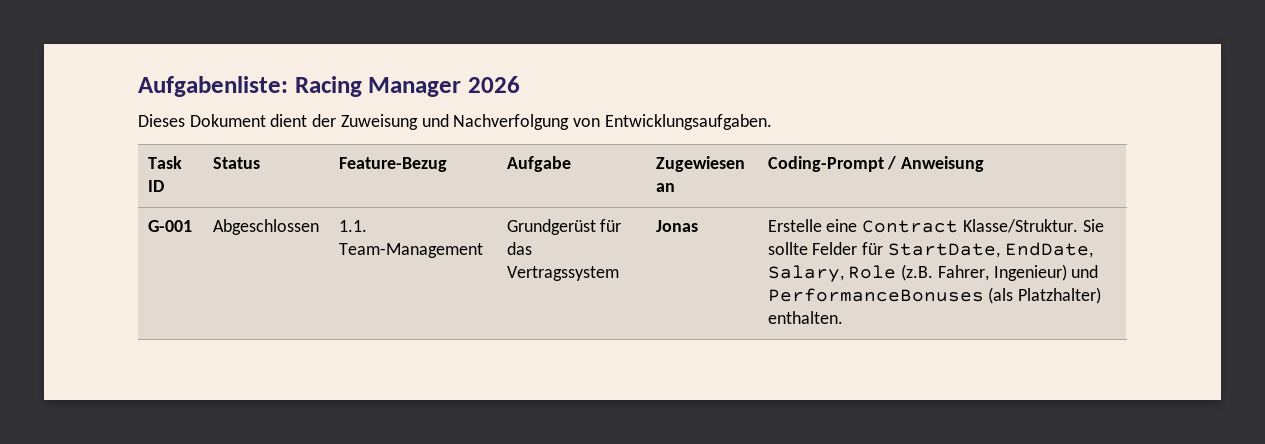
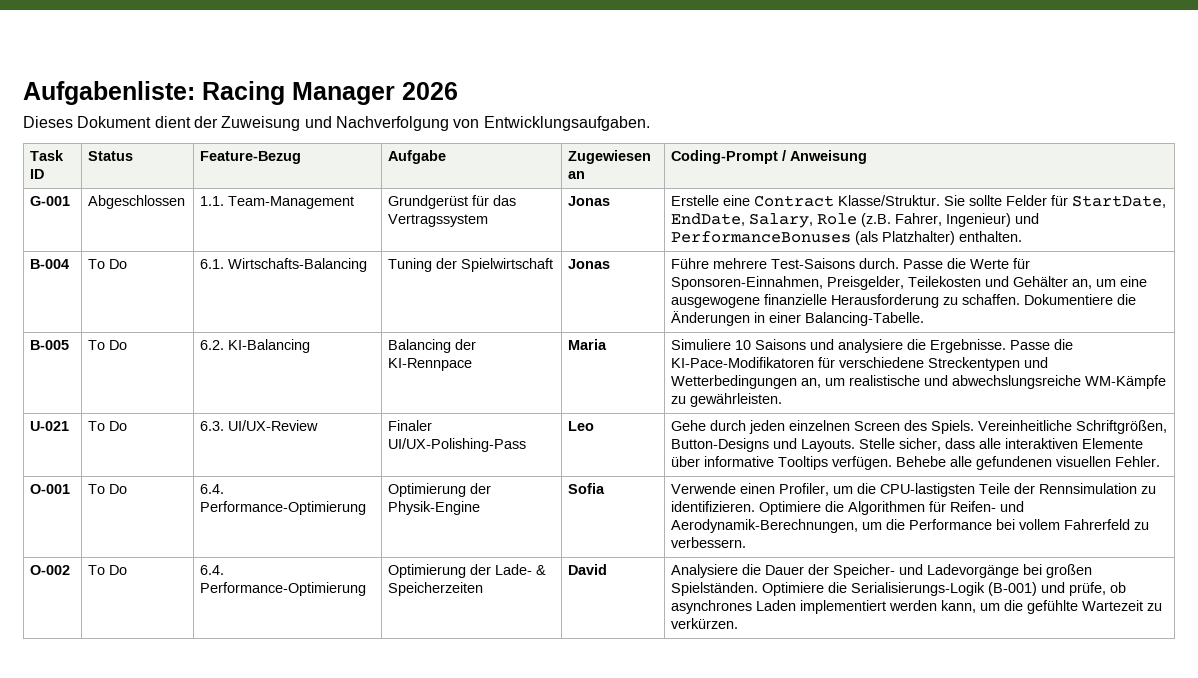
(843, 317) none -> [30,259,70,269] [88,259,128,269] [200,258,368,272] [388,258,554,272] [568,259,611,269] [671,258,1031,269] [671,276,1148,290] [671,294,1137,308] [671,311,925,326] [30,340,70,350] [88,340,128,350] [200,339,311,353] [388,339,477,353] [388,358,473,371] [568,339,608,350] [671,339,1074,353] [671,357,1049,371] [671,375,1167,389] [671,393,783,407] [30,421,70,431] [88,421,128,431] [200,420,319,431] [388,420,433,431] [388,438,527,452] [568,421,595,431] [671,420,1168,434] [671,438,1144,452] [671,456,1161,470] [30,484,71,494] [88,484,128,494] [200,484,225,494] [200,501,367,515] [388,483,492,497] [388,501,481,515] [568,483,606,494] [671,483,1157,497] [671,501,1025,515] [671,519,1150,533] [671,537,747,548] [30,565,71,575] [88,565,128,575] [200,565,225,575] [200,582,367,596] [388,564,547,578] [388,582,484,596] [568,564,608,575] [671,564,1093,578] [671,582,1127,596] [671,600,1163,614] [671,618,739,629] // B-004 | To Do | 6.1. Wirtschafts-Balancing | Tuning der Spielwirtschaft | Jonas | Führe mehrere Test-Saisons durch. Passe die Werte für Sponsoren-Einnahmen, Preisgelder, Teilekosten und Gehälter an, um eine ausgewogene finanzielle Herausforderung zu schaffen. Dokumentiere die Änderungen in einer Balancing-Tabelle. // B-005 | To Do | 6.2. KI-Balancing | Balancing der KI-Rennpace | Maria | Simuliere 10 Saisons und analysiere die Ergebnisse. Passe die KI-Pace-Modifikatoren für verschiedene Streckentypen und Wetterbedingungen an, um realistische und abwechslungsreiche WM-Kämpfe zu gewährleisten. // U-021 | To Do | 6.3. UI/UX-Review | Finaler UI/UX-Polishing-Pass | Leo | Gehe durch jeden einzelnen Screen des Spiels. Vereinheitliche Schriftgrößen, Button-Designs und Layouts. Stelle sicher, dass alle interaktiven Elemente über informative Tooltips verfügen. Behebe alle gefundenen visuellen Fehler. // O-001 | To Do | 6.4. Performance-Optimierung | Optimierung der Physik-Engine | Sofia | Verwende einen Profiler, um die CPU-lastigsten Teile der Rennsimulation zu identifizieren. Optimiere die Algorithmen für Reifen- und Aerodynamik-Berechnungen, um die Performance bei vollem Fahrerfeld zu verbessern. // O-002 | To Do | 6.4. Performance-Optimierung | Optimierung der Lade- & Speicherzeiten | David | Analysiere die Dauer der Speicher- und Ladevorgänge bei großen Spielständen. Optimiere die Serialisierungs-Logik (B-001) und prüfe, ob asynchrones Laden implementiert werden kann, um die gefühlte Wartezeit zu verkürzen.

